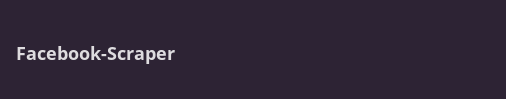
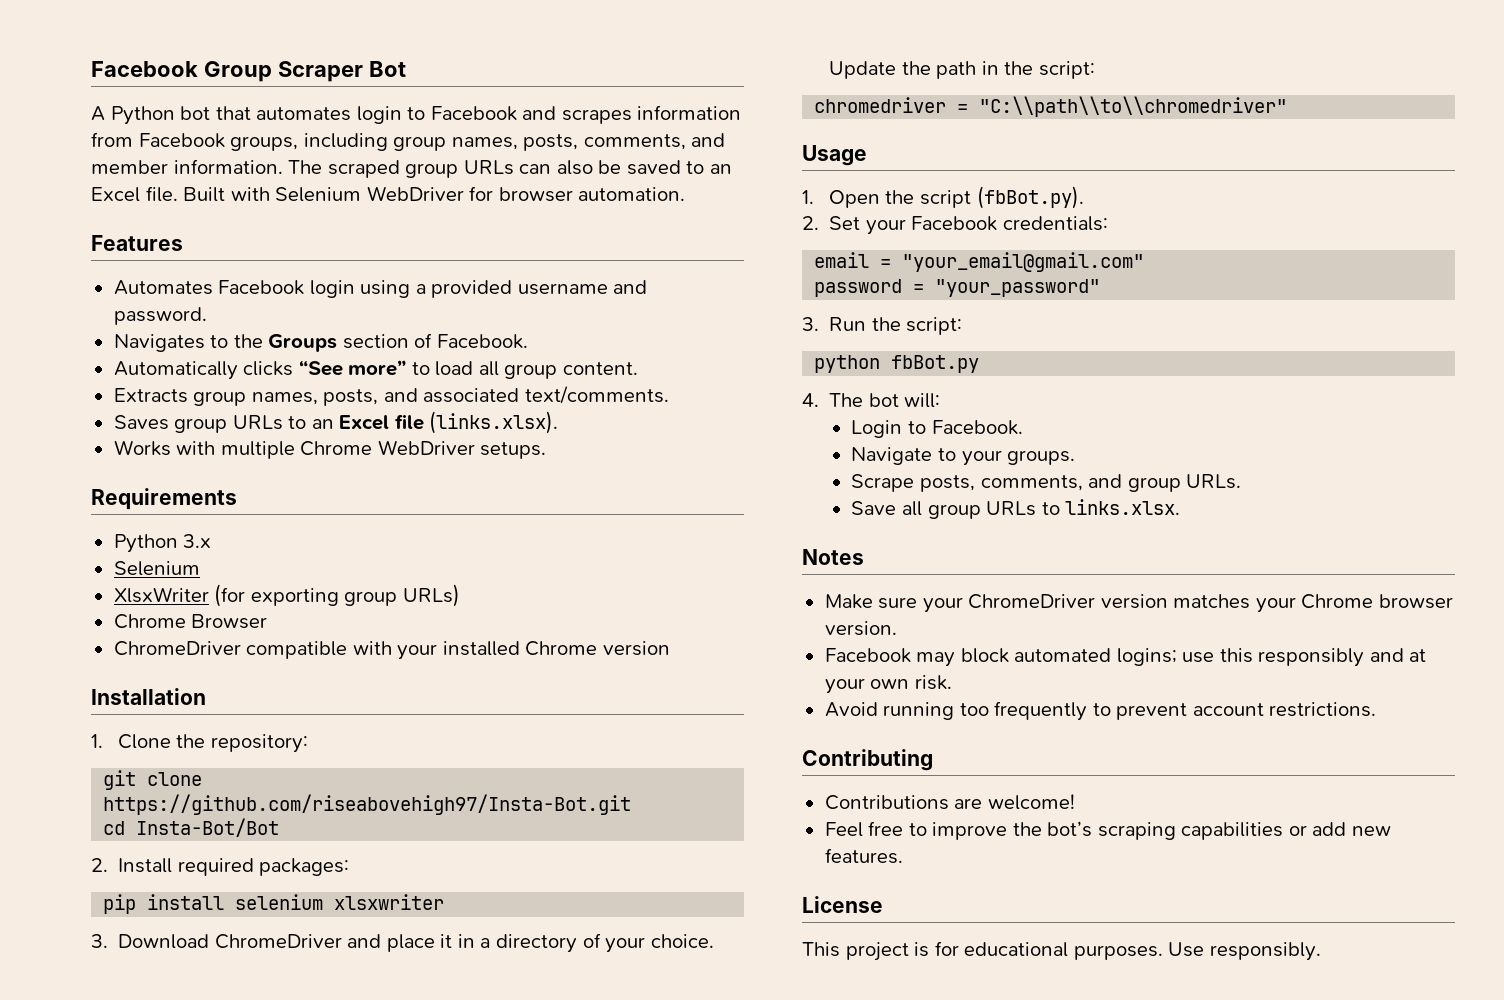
[16,46,175,64] Facebook-Scraper -> [91,61,406,82] [91,105,742,125] [91,132,726,151] [91,159,732,178] [91,186,686,202] [91,235,183,251] [113,280,648,298] [113,307,207,325] [113,333,528,352] [113,360,638,380] [113,386,669,406] [113,411,559,434] [113,440,547,459] [91,488,237,510] [113,534,212,553] [113,561,200,576] [113,584,460,607] [113,614,268,629] [113,641,670,660] [91,688,206,705] [91,734,309,753] [103,770,203,790] [103,794,632,815] [103,818,280,837] [91,858,350,876] [103,894,445,914] [91,933,714,953] [829,61,1095,79] [814,96,1288,117] [802,145,867,166] [802,186,1084,209] [802,216,1108,235] [814,252,1145,272] [814,279,1101,297] [802,317,963,335] [814,355,980,373] [802,393,941,408] [851,420,1023,438] [851,447,1076,466] [851,474,1242,492] [851,499,1181,519] [802,549,864,565] [824,594,1453,613] [824,621,897,636] [824,648,1427,667] [824,675,952,694] [824,701,1377,721] [802,749,933,771] [824,794,1075,810] [824,821,1391,840] [824,848,903,864] [802,896,883,913] [802,941,1321,961] Facebook Group Scraper Bot // A Python bot that automates login to Facebook and scrapes information from Facebook groups, including group names, posts, comments, and member information. The scraped group URLs can also be saved to an Excel file. Built with Selenium WebDriver for browser automation. // Features // Automates Facebook login using a provided username and password. // Navigates to the Groups section of Facebook. // Automatically clicks “See more” to load all group content. // Extracts group names, posts, and associated text/comments. // Saves group URLs to an Excel file (links.xlsx). // Works with multiple Chrome WebDriver setups. // Requirements // Python 3.x // Selenium // XlsxWriter (for exporting group URLs) // Chrome Browser // ChromeDriver compatible with your installed Chrome version // Installation // 1. Clone the repository: // git clone https://github.com/riseabovehigh97/Insta-Bot.git // cd Insta-Bot/Bot // 2. Install required packages: // pip install selenium xlsxwriter // 3. Download ChromeDriver and place it in a directory of your choice. Update the path in the script: // chromedriver = "C:\\path\\to\\chromedriver" // Usage // 1. Open the script (fbBot.py). // 2. Set your Facebook credentials: // email = "your_email@gmail.com" // password = "your_password" // 3. Run the script: // python fbBot.py // 4. The bot will: // Login to Facebook. // Navigate to your groups. // Scrape posts, comments, and group URLs. // Save all group URLs to links.xlsx. // Notes // Make sure your ChromeDriver version matches your Chrome browser version. // Facebook may block automated logins; use this responsibly and at your own risk. // Avoid running too frequently to prevent account restrictions. // Contributing // Contributions are welcome! // Feel free to improve the bot’s scraping capabilities or add new features. // License // This project is for educational purposes. Use responsibly.

